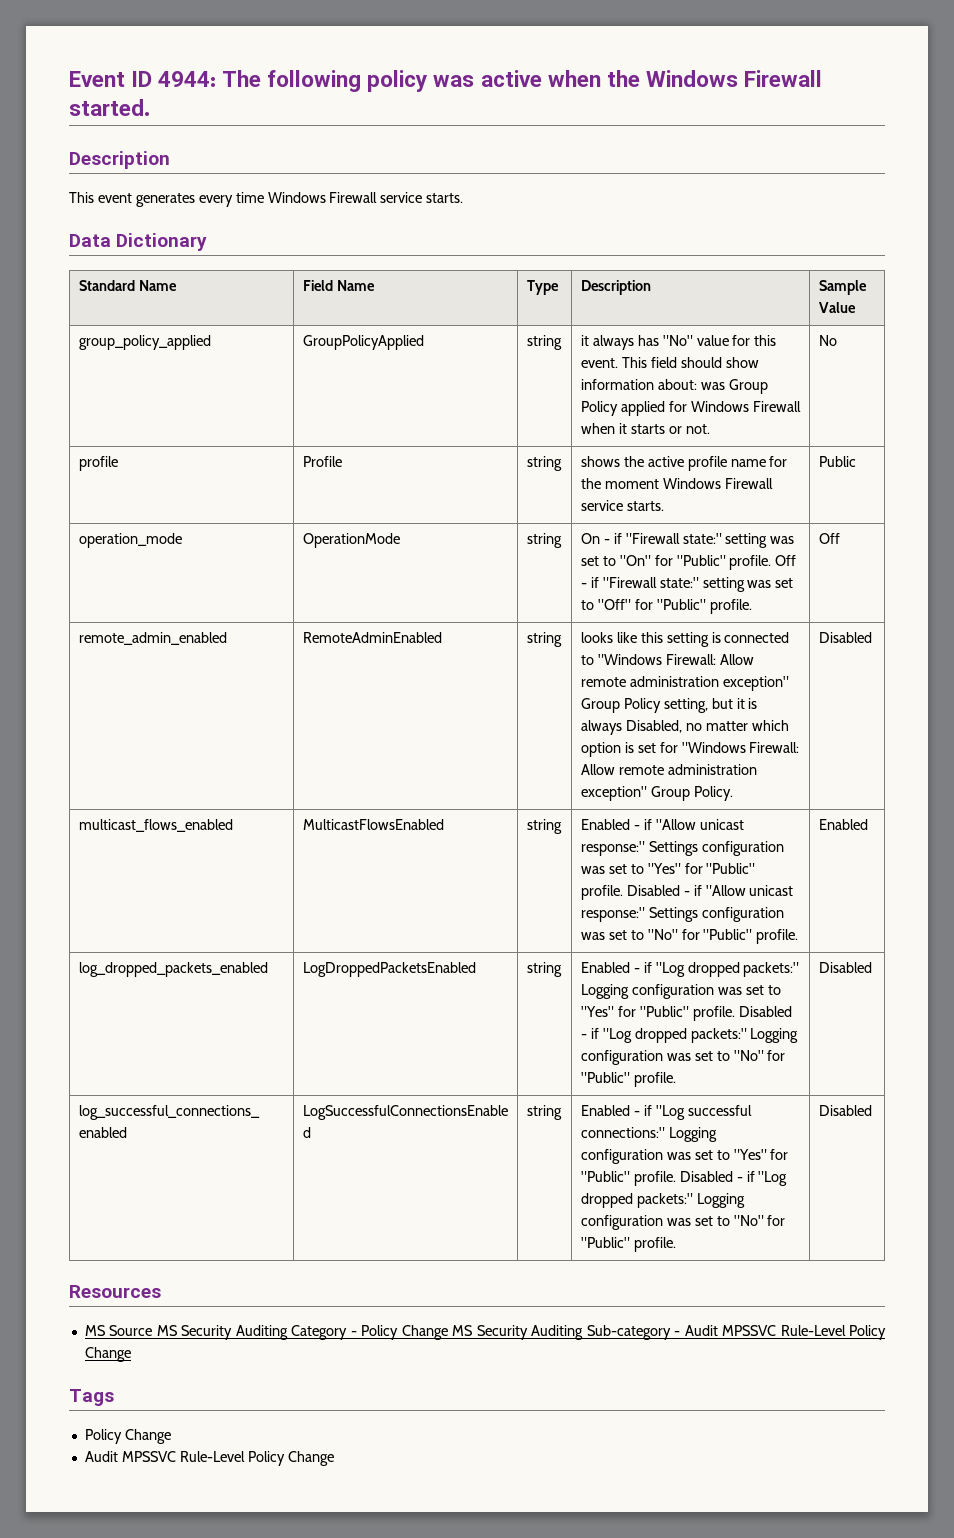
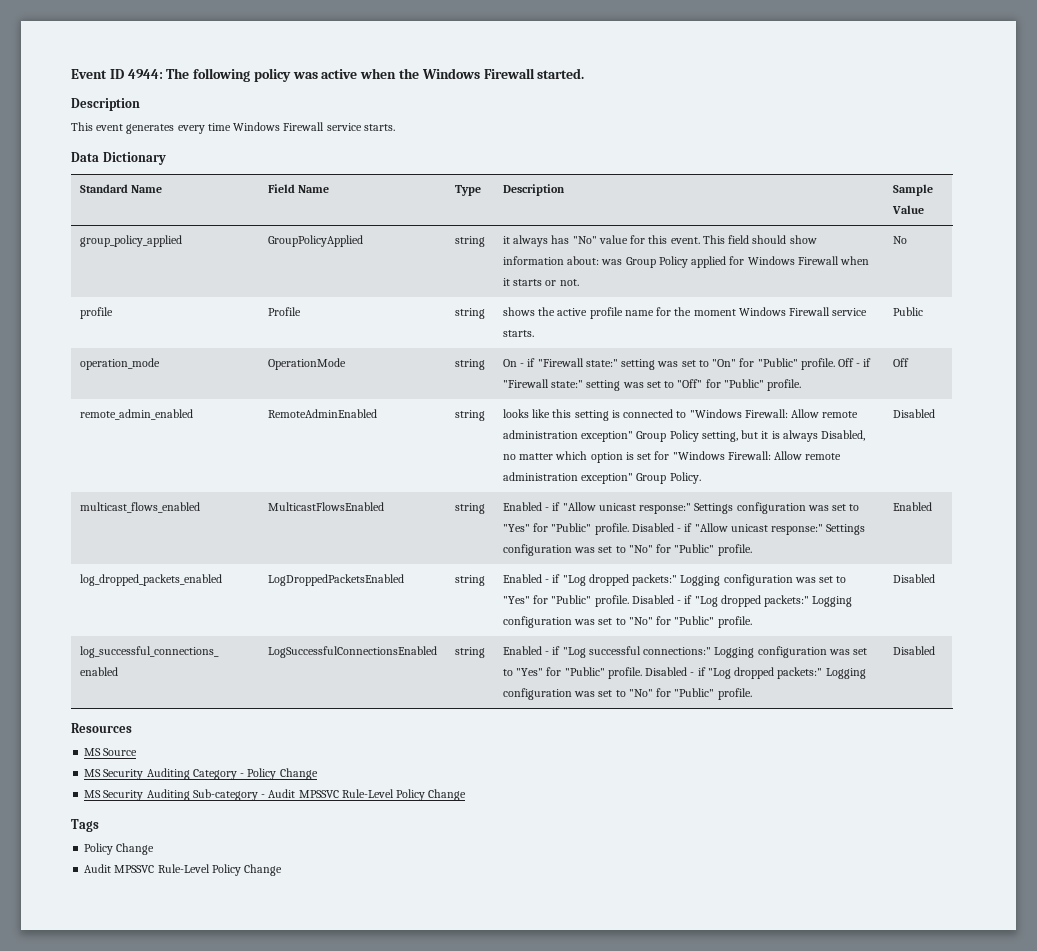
(153, 1330) none -> (138, 752) //
(448, 1332) none -> (318, 774) //

